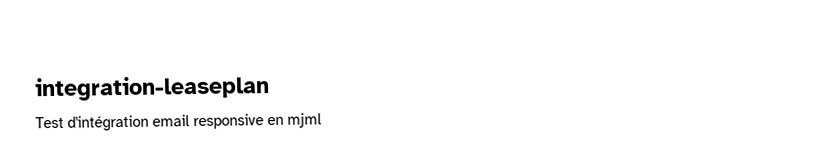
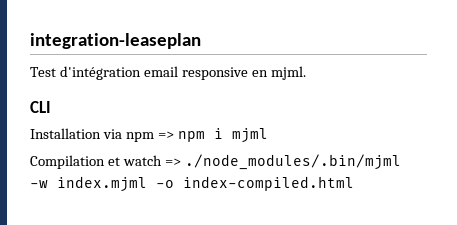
[287,112,322,128] mjml -> [270,66,306,80] [30,101,51,113] [30,128,268,143] [30,154,401,170] [30,176,354,192] mjml. // CLI // Installation via npm => npm i mjml // Compilation et watch => ./node_modules/.bin/mjml -w index.mjml -o index-compiled.html

